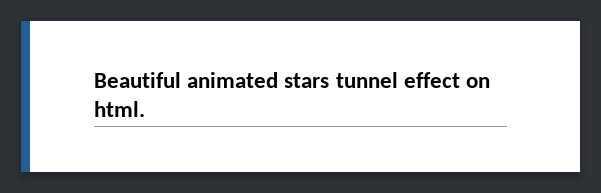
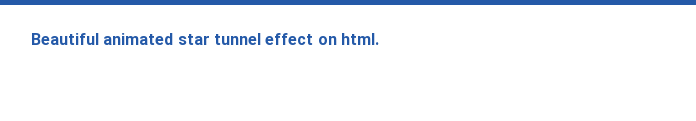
[284,73,330,88] stars -> [177,34,210,45] star

